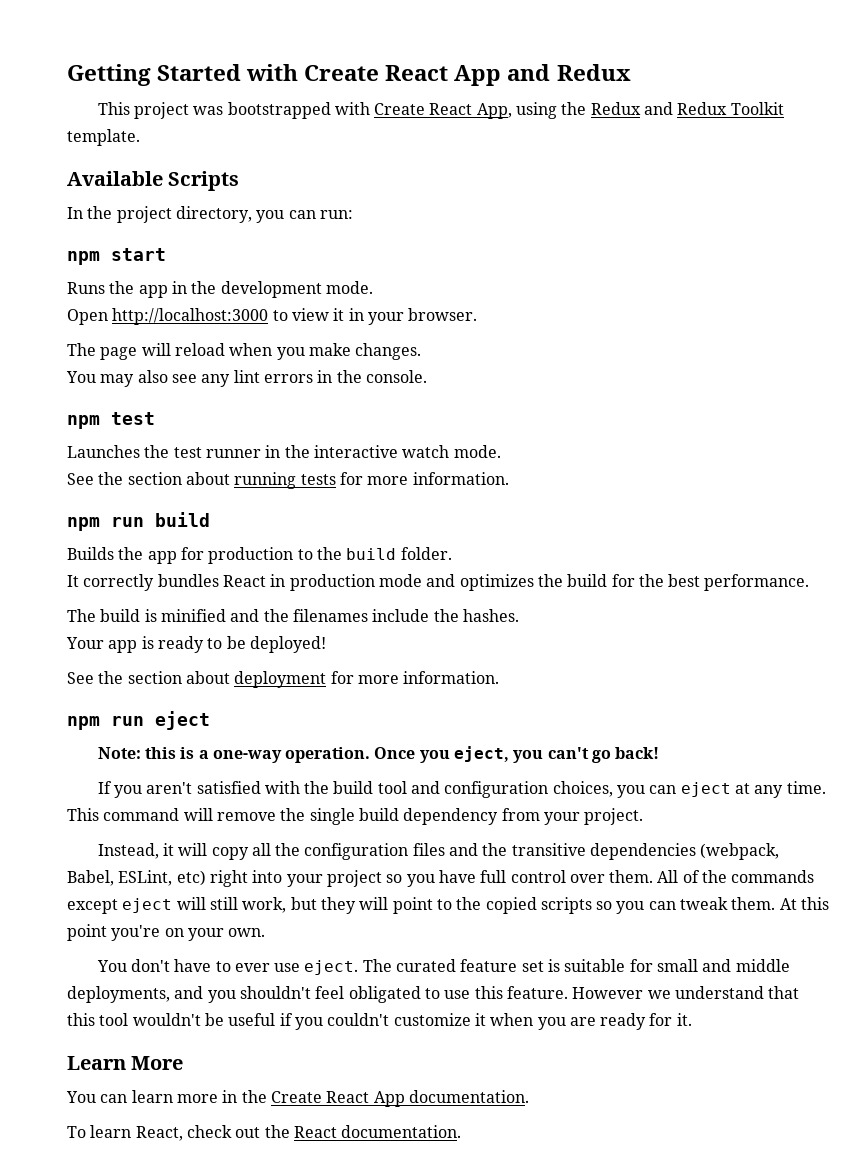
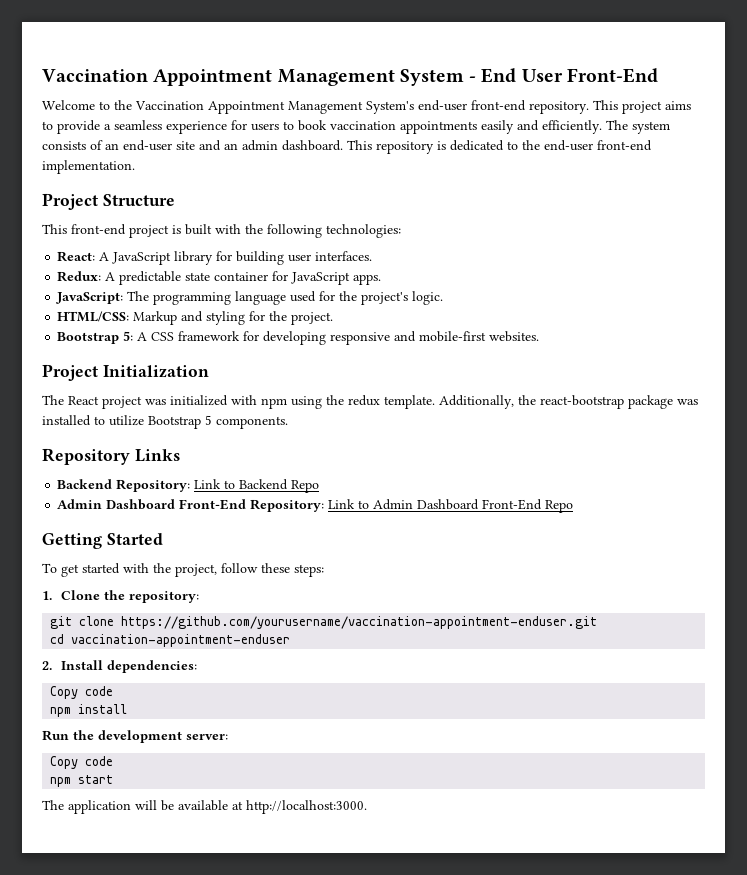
[67,64,631,86] [97,102,784,119] [67,129,140,146] [67,171,240,191] [67,206,353,223] [67,248,166,265] [67,281,373,298] [67,308,478,325] [67,343,422,360] [66,370,427,387] [67,412,155,429] [67,445,501,458] [67,472,509,489] [67,512,210,531] [67,547,452,564] [67,574,810,591] [67,609,519,622] [66,636,326,653] [67,671,500,688] [67,711,210,730] [97,746,660,763] [97,781,826,798] [67,808,644,825] [97,843,780,860] [67,870,815,887] [67,897,830,914] [67,924,266,941] [96,959,790,975] [67,986,800,1003] [67,1013,692,1030] [67,1056,184,1070] [66,1090,529,1107] [67,1125,462,1141] Getting Started with Create React App and Redux // This project was bootstrapped with Create React App, using the Redux and Redux Toolkit template. // Available Scripts // In the project directory, you can run: // npm start // Runs the app in the development mode. // Open http://localhost:3000 to view it in your browser. // The page will reload when you make changes. // You may also see any lint errors in the console. // npm test // Launches the test runner in the interactive watch mode. // See the section about running tests for more information. // npm run build // Builds the app for production to the build folder. // It correctly bundles React in production mode and optimizes the build for the best performance. // The build is minified and the filenames include the hashes. // Your app is ready to be deployed! // See the section about deployment for more information. // npm run eject // Note: this is a one-way operation. Once you eject, you can't go back! // If you aren't satisfied with the build tool and configuration choices, you can eject at any time. This command will remove the single build dependency from your project. // Instead, it will copy all the configuration files and the transitive dependencies (webpack, Babel, ESLint, etc) right into your project so you have full control over them. All of the commands except eject will still work, but they will point to the copied scripts so you can tweak them. At this point you're on your own. // You don't have to ever use eject. The curated feature set is suitable for small and middle deployments, and you shouldn't feel obligated to use this feature. However we understand that this tool wouldn't be useful if you couldn't customize it when you are ready for it. // Learn More // You can learn more in the Create React App documentation. // To learn React, check out the React documentation. -> [42,68,658,86] [42,100,691,114] [42,120,670,134] [42,140,652,154] [42,160,135,174] [42,193,175,210] [42,224,401,238] [57,251,373,265] [57,271,382,285] [56,291,444,305] [57,311,334,325] [57,331,540,345] [42,364,209,381] [42,395,698,409] [42,415,288,429] [42,448,180,465] [57,479,320,493] [57,499,574,513] [42,533,163,549] [42,563,324,577] [42,590,200,603] [50,616,598,629] [50,634,291,647] [42,660,198,673] [50,686,114,699] [50,704,128,717] [42,730,228,743] [50,756,114,769] [50,775,114,787] [42,800,367,814] Vaccination Appointment Management System - End User Front-End // Welcome to the Vaccination Appointment Management System's end-user front-end repository. This project aims to provide a seamless experience for users to book vaccination appointments easily and efficiently. The system consists of an end-user site and an admin dashboard. This repository is dedicated to the end-user front-end implementation. // Project Structure // This front-end project is built with the following technologies: // React: A JavaScript library for building user interfaces. // Redux: A predictable state container for JavaScript apps. // JavaScript: The programming language used for the project's logic. // HTML/CSS: Markup and styling for the project. // Bootstrap 5: A CSS framework for developing responsive and mobile-first websites. // Project Initialization // The React project was initialized with npm using the redux template. Additionally, the react-bootstrap package was installed to utilize Bootstrap 5 components. // Repository Links // Backend Repository: Link to Backend Repo // Admin Dashboard Front-End Repository: Link to Admin Dashboard Front-End Repo // Getting Started // To get started with the project, follow these steps: // 1. Clone the repository: // git clone https://github.com/yourusername/vaccination-appointment-enduser.git // cd vaccination-appointment-enduser // 2. Install dependencies: // Copy code // npm install // Run the development server: // Copy code // npm start // The application will be available at http://localhost:3000.

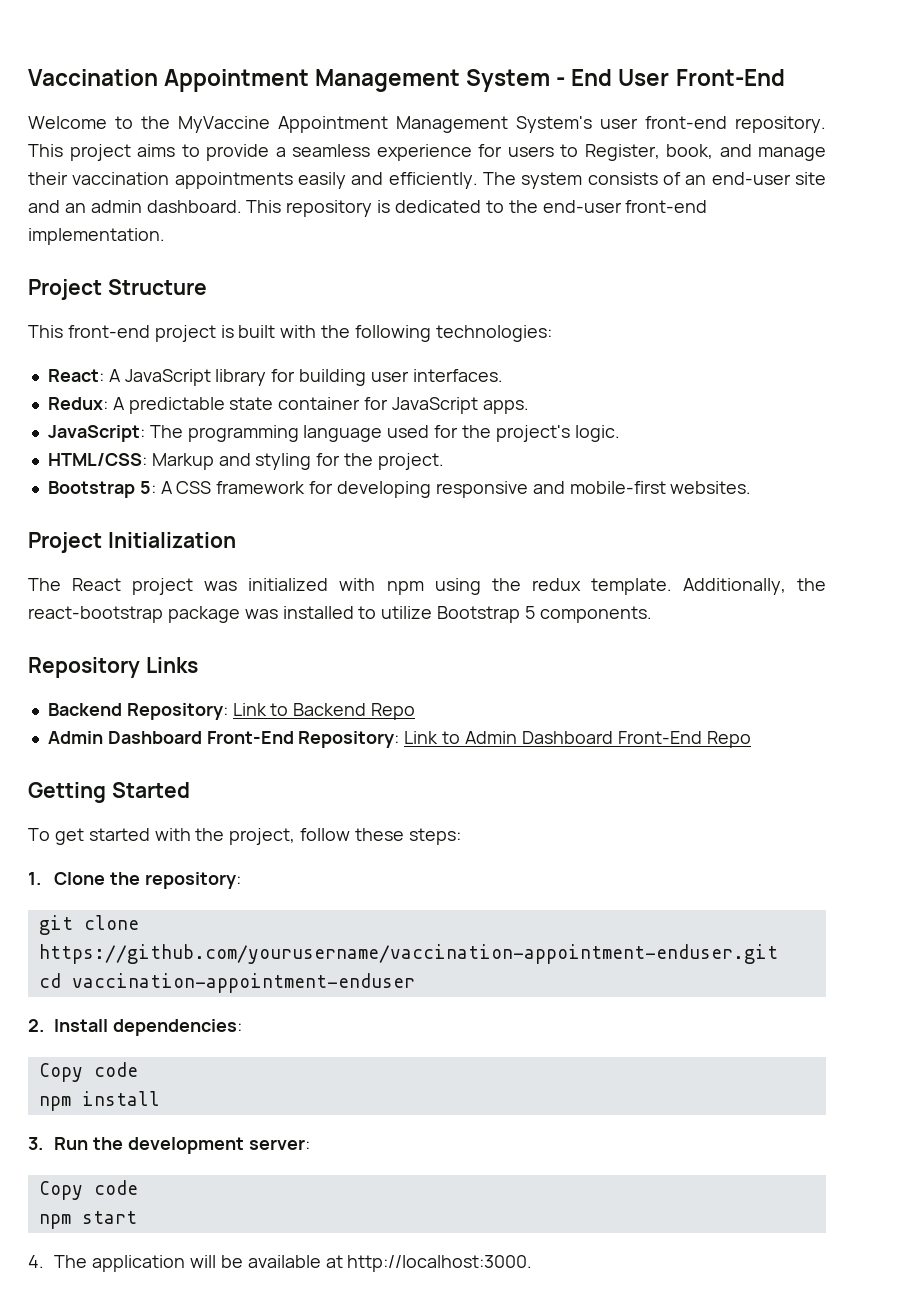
[135,101,204,110] Vaccination -> [178,116,270,133] MyVaccine
[418,100,467,111] end-user -> [600,118,638,129] user
[298,120,327,131] book -> [584,144,826,161] [28,172,68,185] Register, book, and manage their
(128, 709) none -> [28,1137,43,1150] 3.
(114, 779) none -> [28,1255,44,1268] 4.

